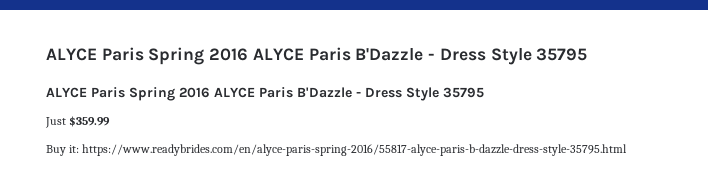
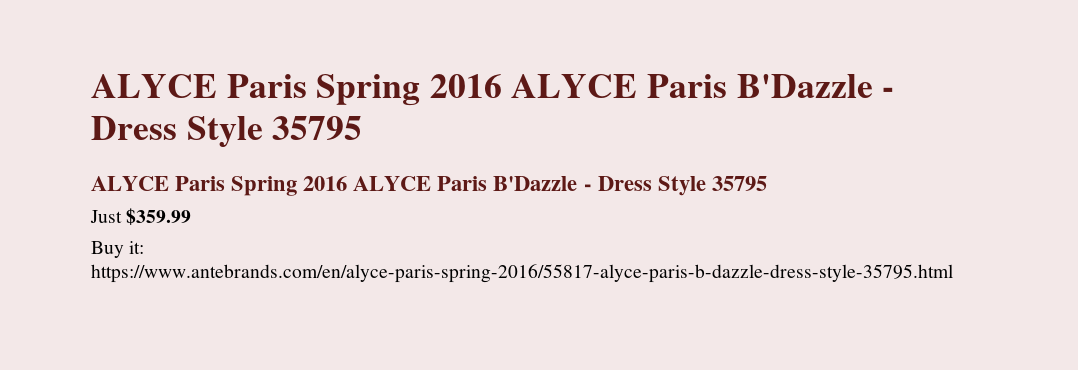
[82,144,628,156] https://www.readybrides.com/en/alyce-paris-spring-2016/55817-alyce-paris-b-dazzle-dress-style-35795.html -> [91,264,953,283] https://www.antebrands.com/en/alyce-paris-spring-2016/55817-alyce-paris-b-dazzle-dress-style-35795.html

